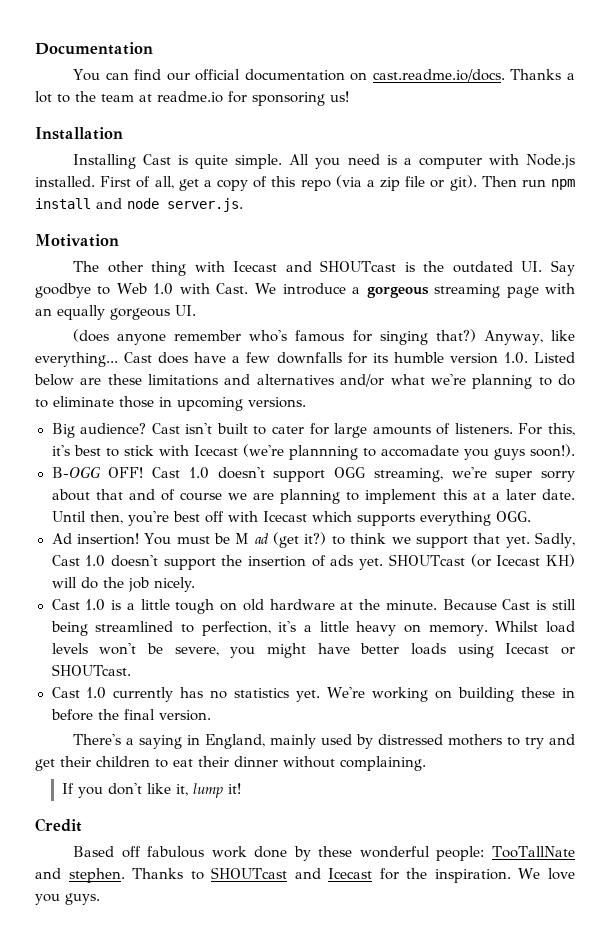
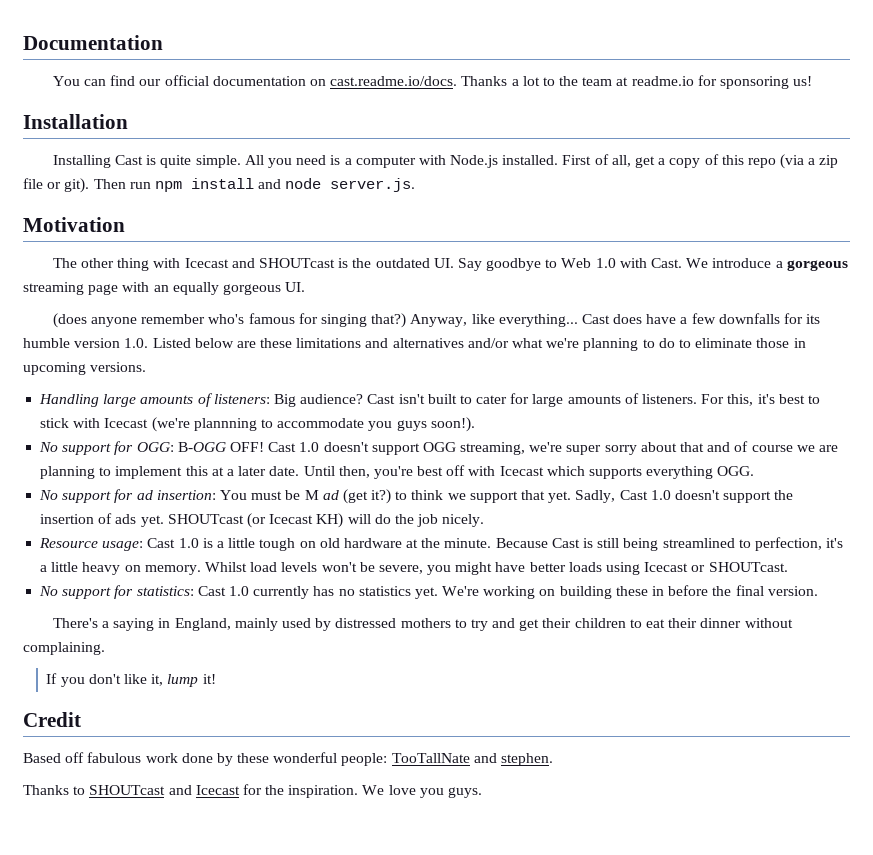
(306, 402) none -> [39,393,270,407] Handling large amounts of listeners:
[380,445,459,457] accomadate -> [277,418,365,428] accommodate
(575, 450) none -> [39,441,174,455] No support for OGG:
[51,533,139,545] Ad insertion! -> [39,489,216,503] No support for ad insertion:
(196, 584) none -> [39,538,144,551] Resource usage:
(132, 670) none -> [39,585,194,599] No support for statistics:
(125, 875) none -> (554, 759) //

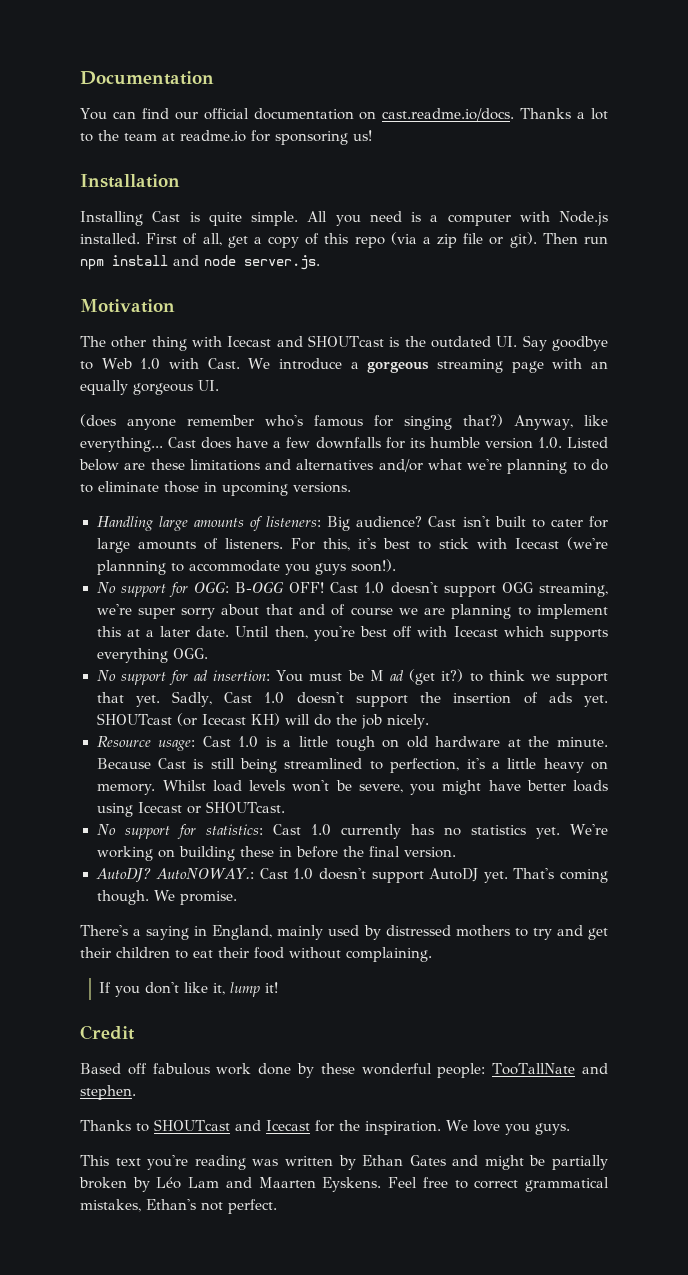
(818, 591) none -> [95,868,609,883] [96,890,238,905] // AutoDJ? AutoNOWAY.: Cast 1.0 doesn't support AutoDJ yet. That's coming though. We promise.
[700,618,742,628] dinner -> [254,947,284,959] food
(483, 792) none -> [80,1155,608,1170] [79,1177,610,1192] [80,1199,277,1214] // This text you're reading was written by Ethan Gates and might be partially broken by Léo Lam and Maarten Eyskens. Feel free to correct grammatical mistakes, Ethan's not perfect.

